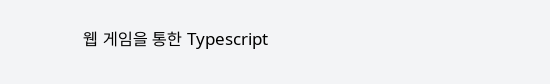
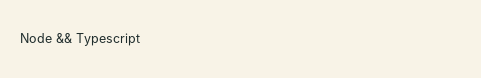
[83,31,183,47] 웹 게임을 통한 -> [20,33,72,43] Node &&

